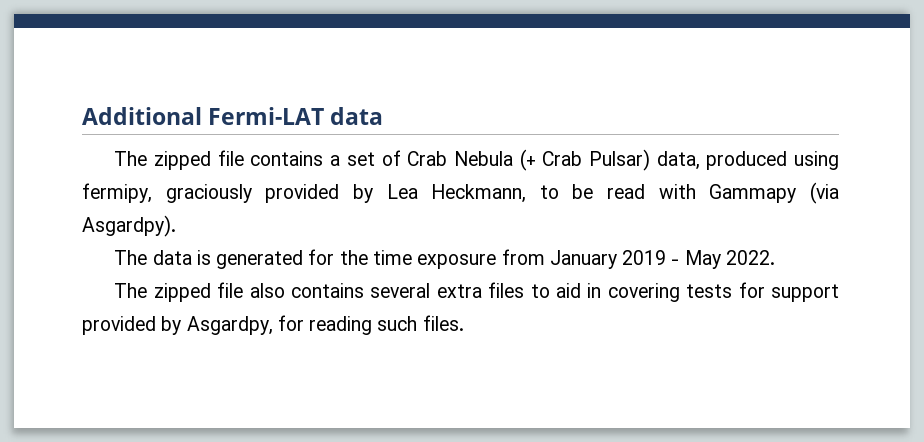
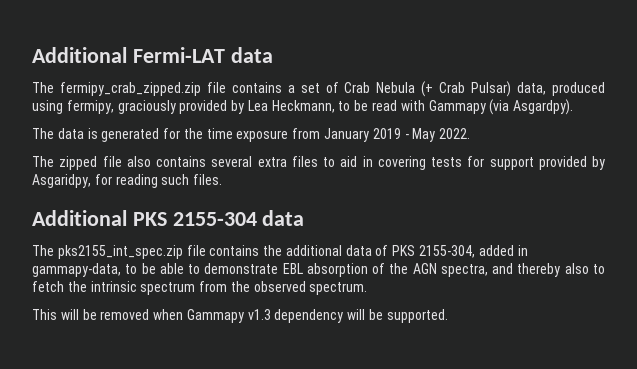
[154,151,212,170] zipped -> [59,82,201,96] fermipy_crab_zipped.zip
[186,316,273,335] Asgardpy, -> [32,174,91,188] Asgaridpy,
(464, 323) none -> [32,210,305,226] [32,245,528,259] [32,263,605,277] [32,281,368,295] [32,309,448,323] // Additional PKS 2155-304 data // The pks2155_int_spec.zip file contains the additional data of PKS 2155-304, added in gammapy-data, to be able to demonstrate EBL absorption of the AGN spectra, and thereby also to fetch the intrinsic spectrum from the observed spectrum. // This will be removed when Gammapy v1.3 dependency will be supported.

